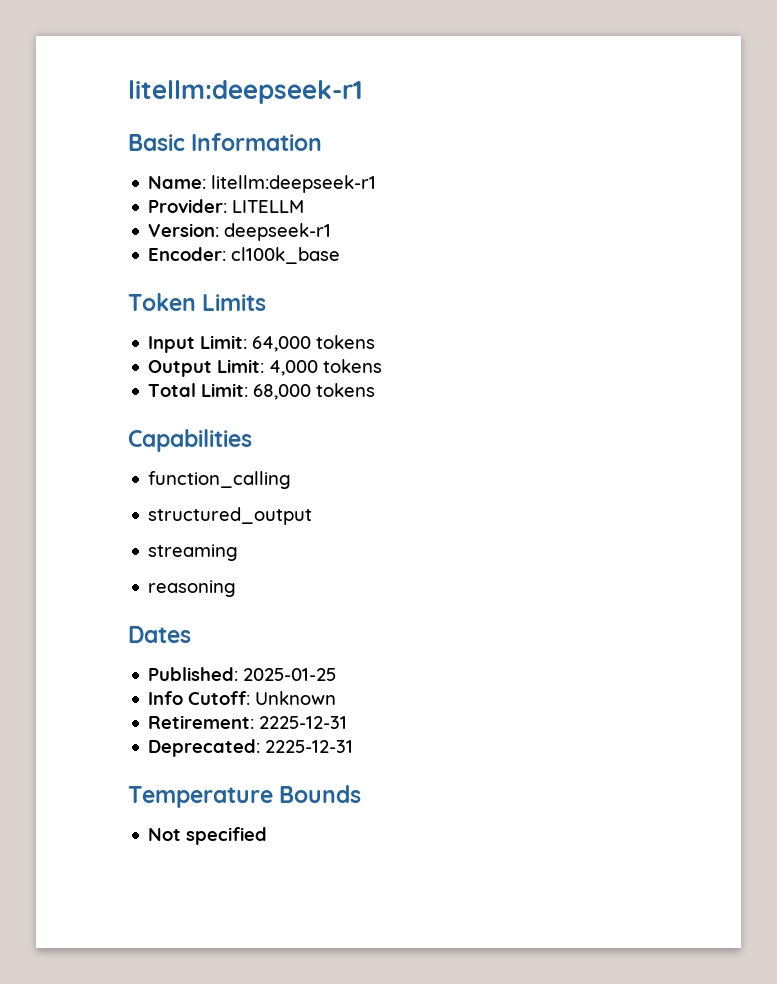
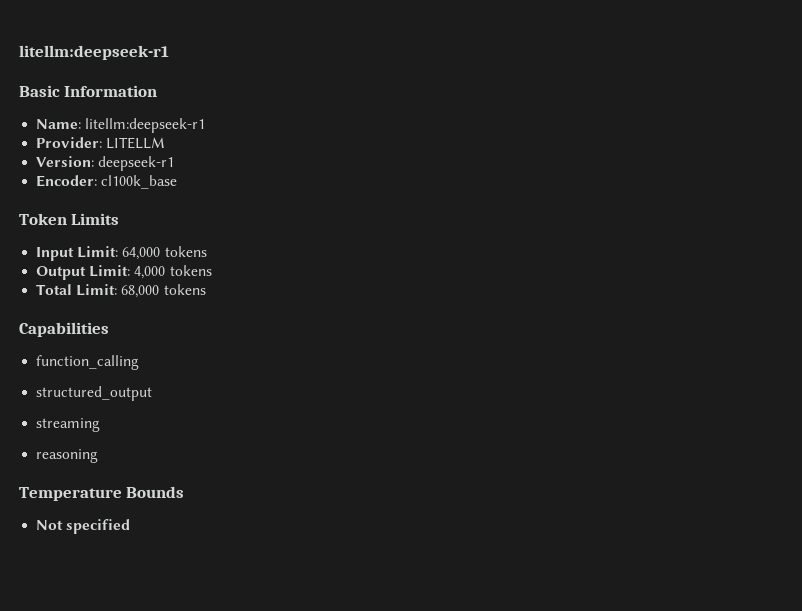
[128,626,191,643] [148,667,337,681] [148,691,337,705] [148,715,348,729] [148,739,354,757] // Dates // Published: 2025-01-25 // Info Cutoff: Unknown // Retirement: 2225-12-31 // Deprecated: 2225-12-31 -> (99, 456) none

